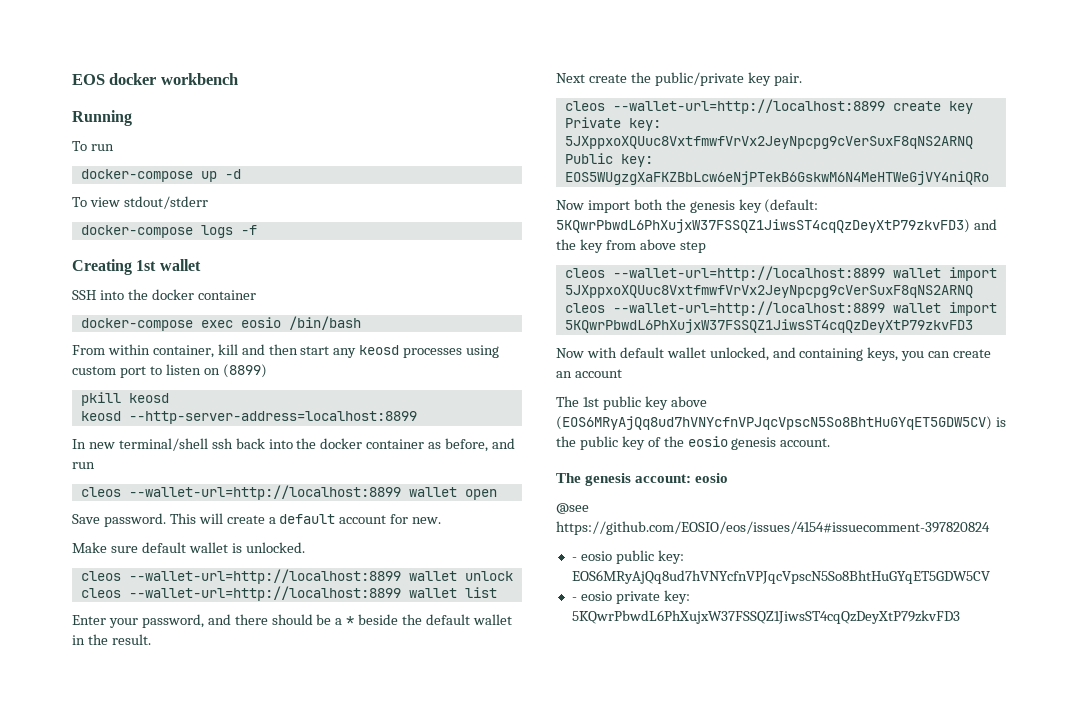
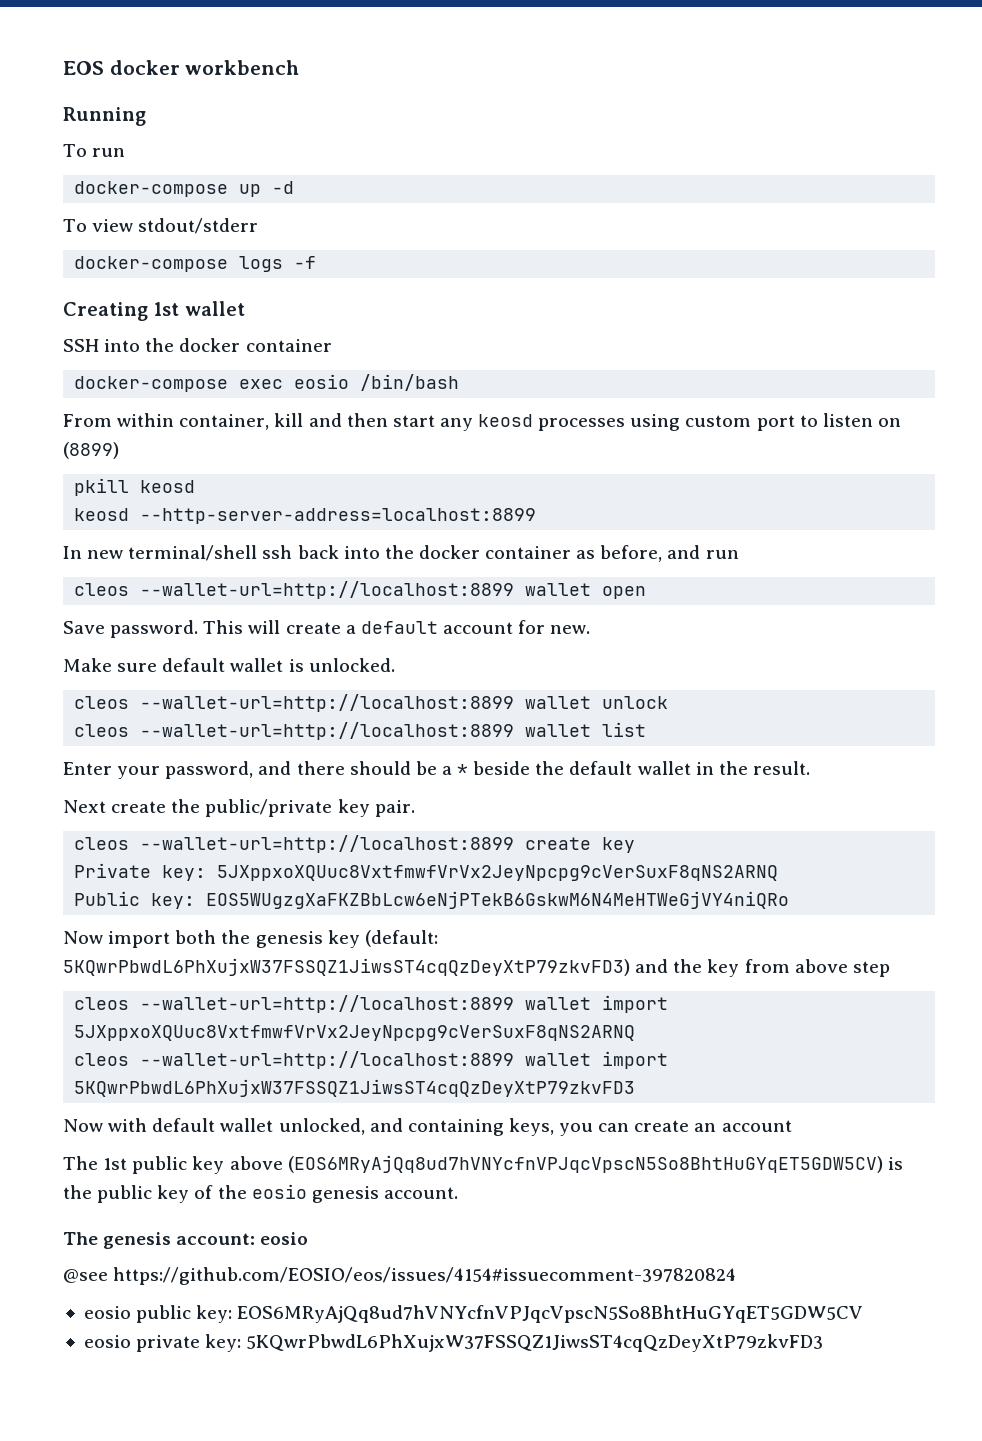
[571,557,577,561] - -> (737, 1276) none
[571,597,577,601] - -> (864, 1314) none

